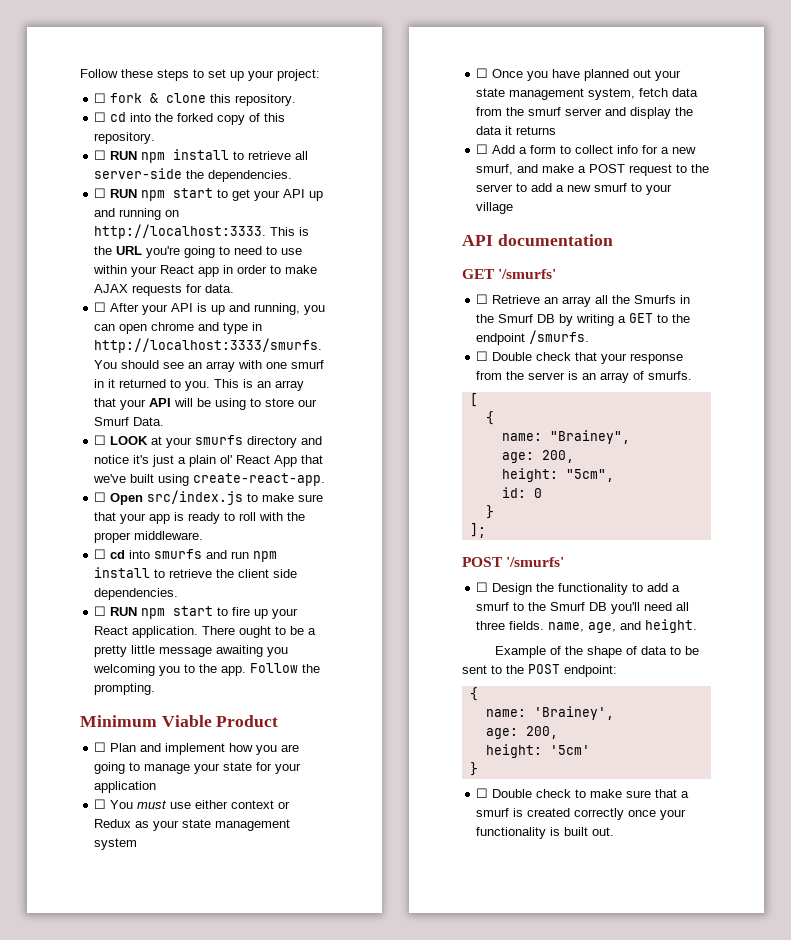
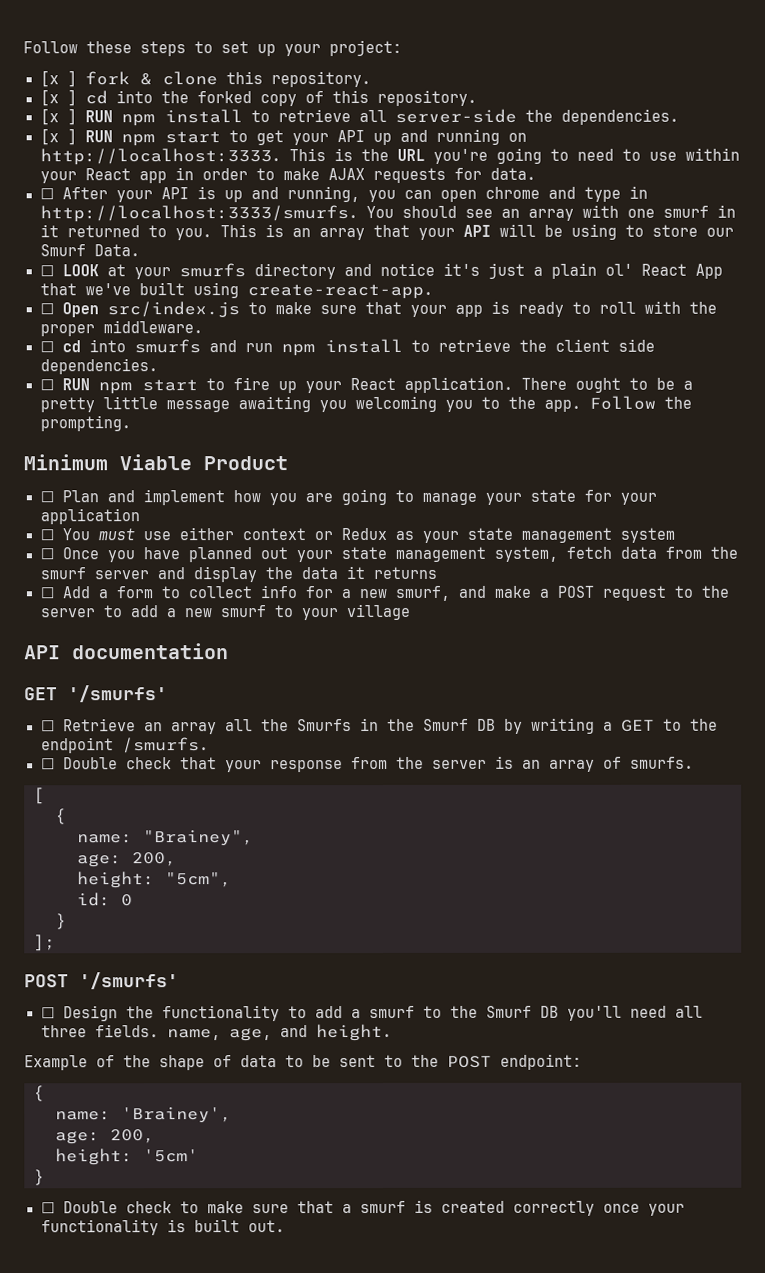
[94,93,107,103] ☐ -> [39,70,77,88] [x ]
[94,112,107,122] ☐ -> [39,89,77,107] [x ]
[94,150,107,160] ☐ -> [39,108,77,126] [x ]
[94,188,107,198] ☐ -> [39,128,77,146] [x ]

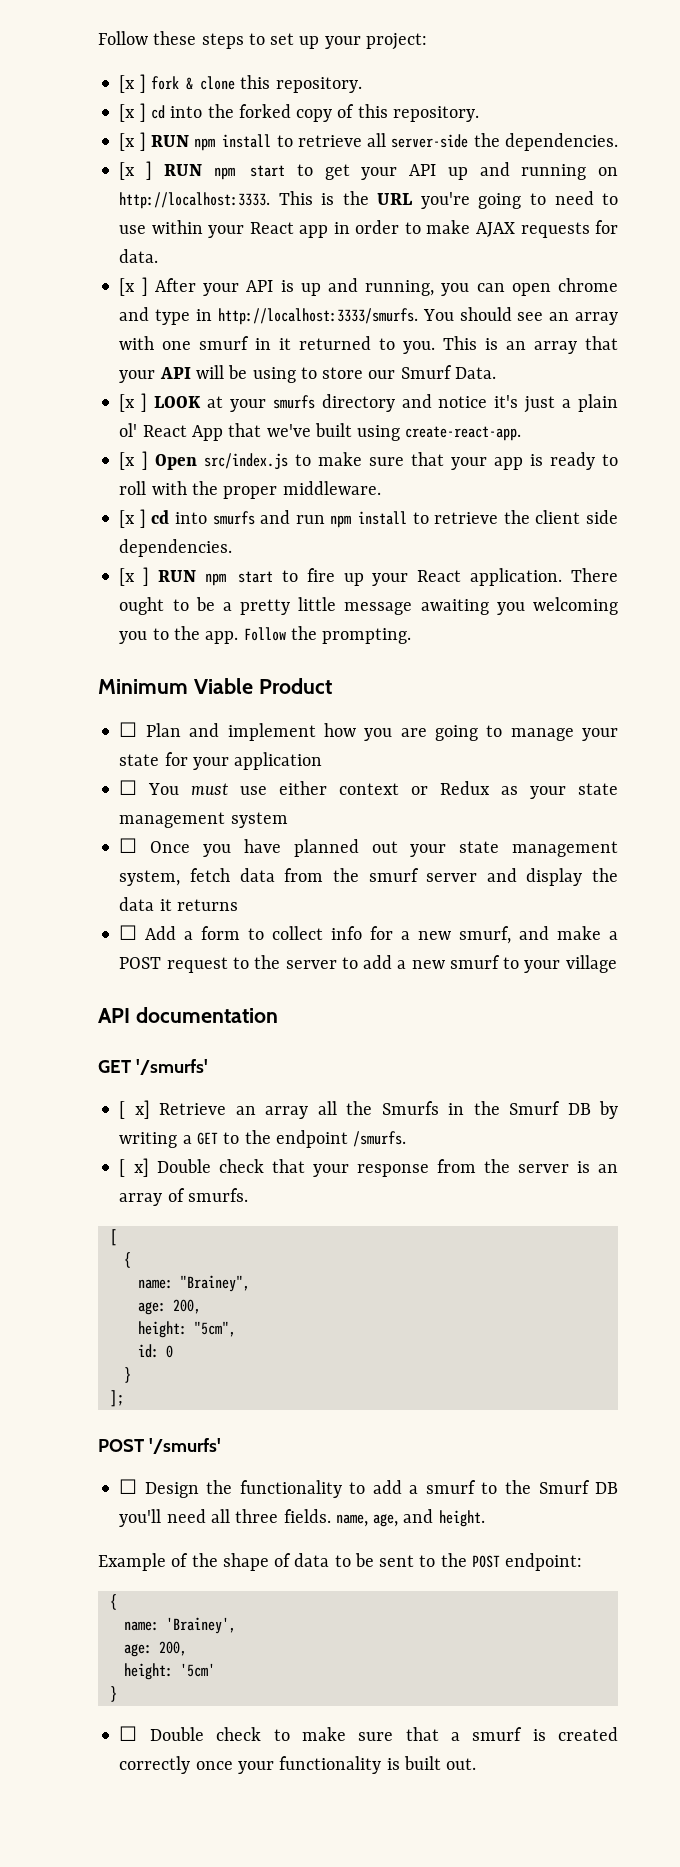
[39,188,54,200] ☐ -> [119,277,148,296] [x ]
[39,265,54,277] ☐ -> [119,393,148,412] [x ]
[39,303,54,315] ☐ -> [119,451,148,470] [x ]
[39,341,54,353] ☐ -> [119,509,146,528] [x ]
[39,379,54,391] ☐ -> [119,567,150,586] [x ]
[40,720,55,732] ☐ -> [119,1100,150,1119] [ x]
[40,758,55,770] ☐ -> [119,1158,149,1177] [ x]

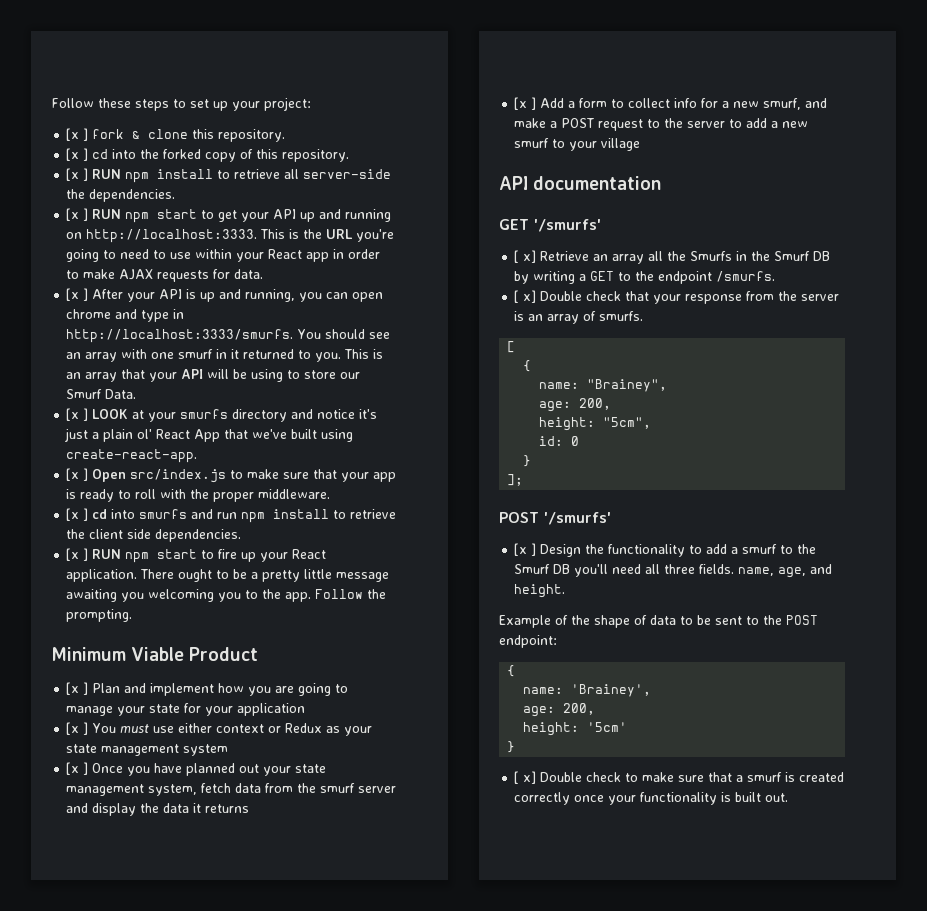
[119,722,138,737] ☐ -> [66,682,89,695] [x ]
[119,780,138,795] ☐ -> [66,722,89,735] [x ]
[119,838,138,853] ☐ -> [66,762,89,775] [x ]
[119,925,138,940] ☐ -> [514,97,537,110] [x ]
[119,1479,138,1494] ☐ -> [514,543,537,556] [x ]
[119,1726,138,1741] ☐ -> [514,771,537,784] [ x]

